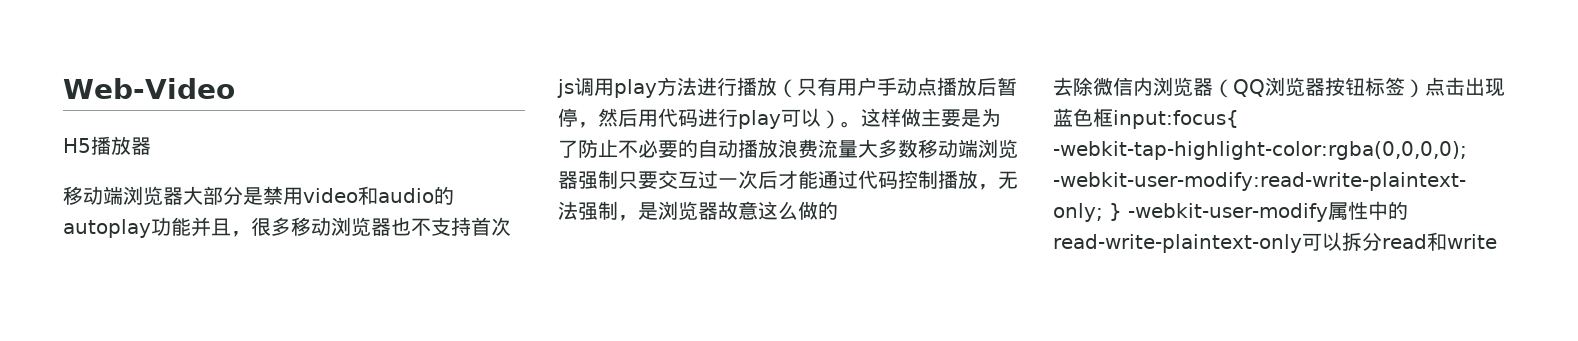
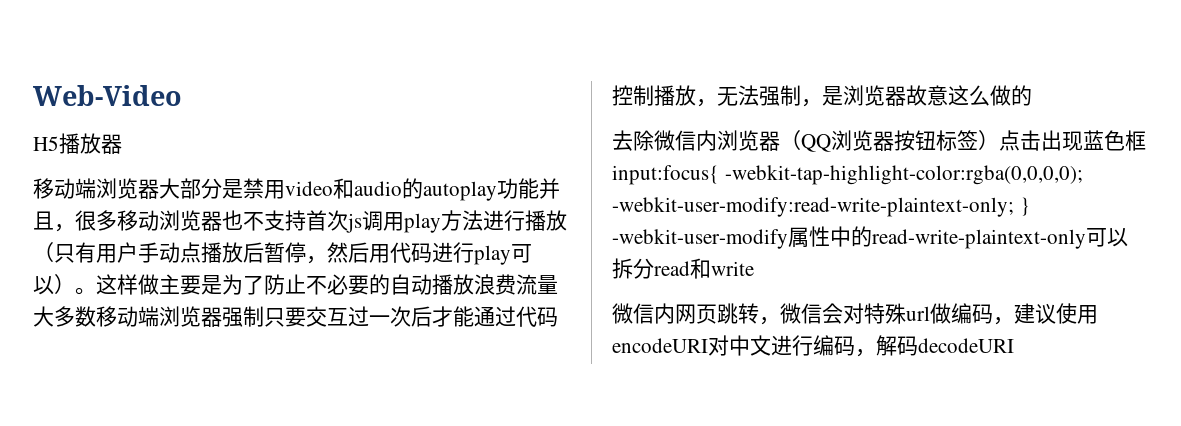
(1497, 241) none -> [612,303,1098,325] [612,335,1014,357] // 微信内网页跳转，微信会对特殊url做编码，建议使用encodeURI对中文进行编码，解码decodeURI

